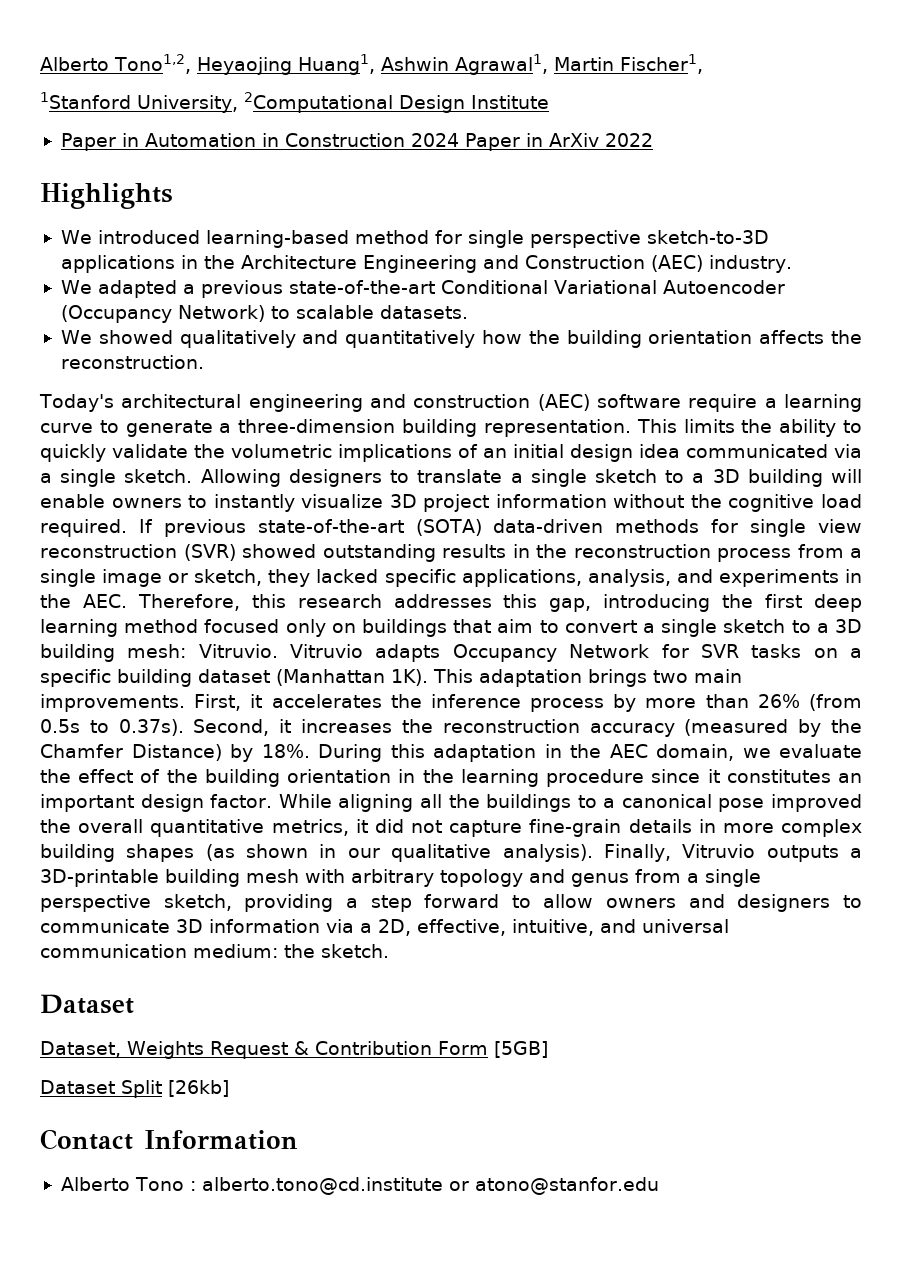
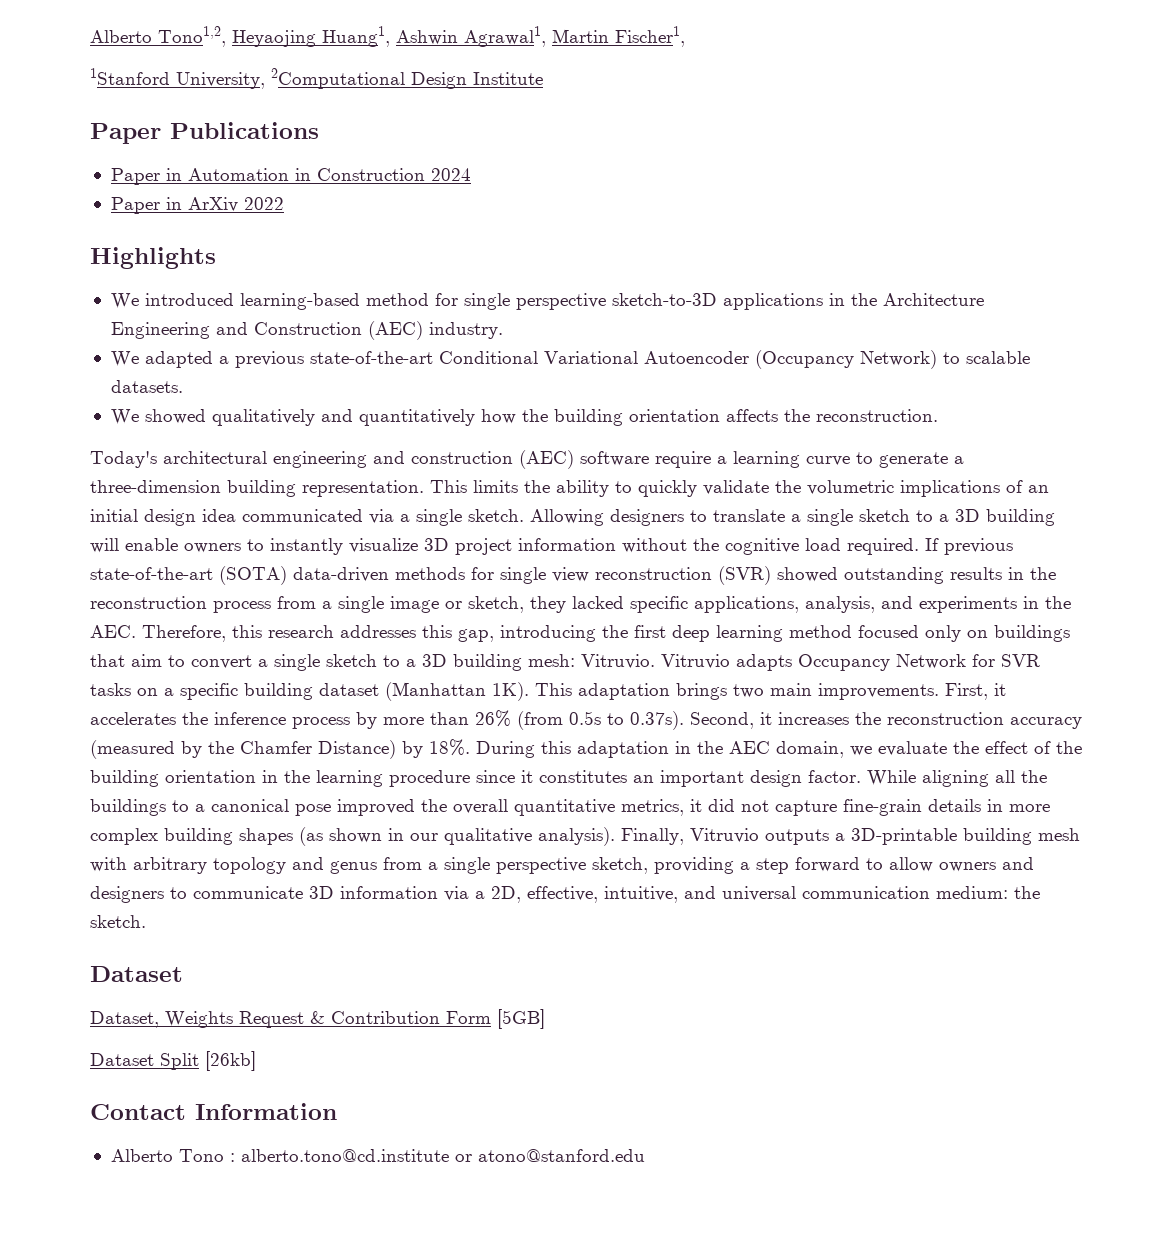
(549, 102) none -> [90,122,319,144] // Paper Publications
(459, 140) none -> (471, 174) //
[474,1177,659,1195] atono@stanfor.edu -> [477,1149,645,1162] atono@stanford.edu

